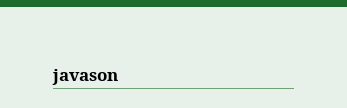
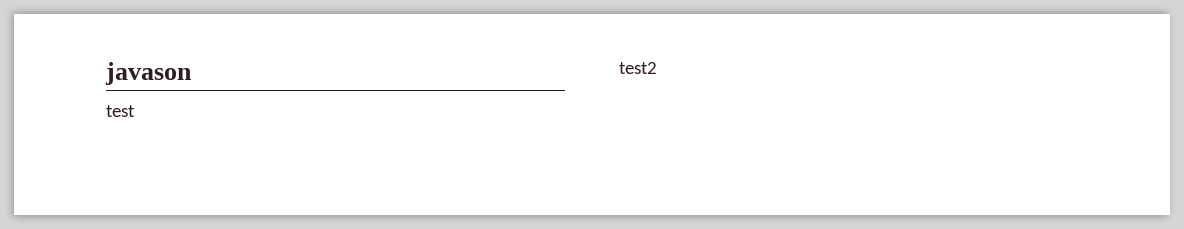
(118, 77) none -> [106,105,135,117] [619,62,657,74] // test // test2

